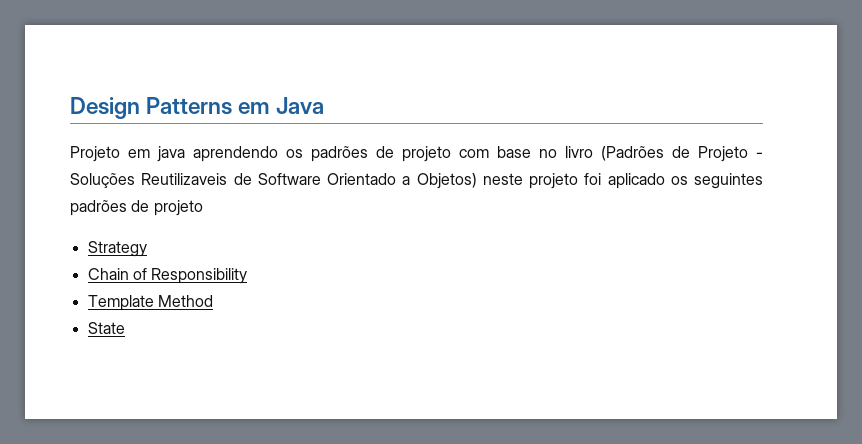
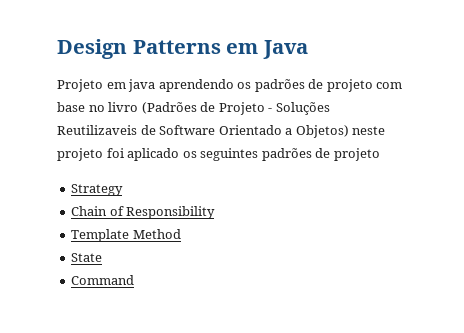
(125, 328) none -> [71,275,135,285] // Command

